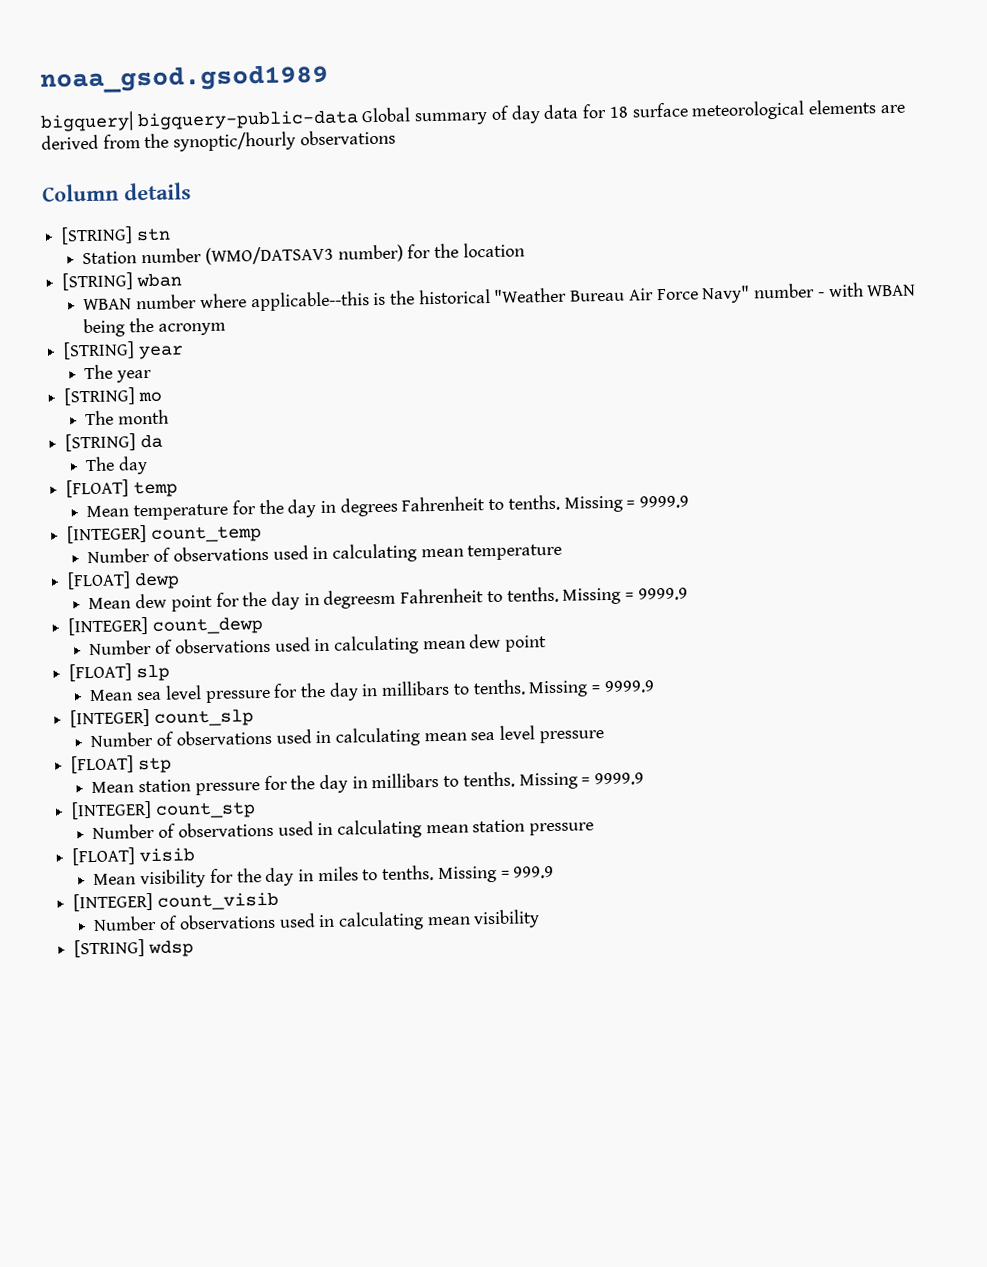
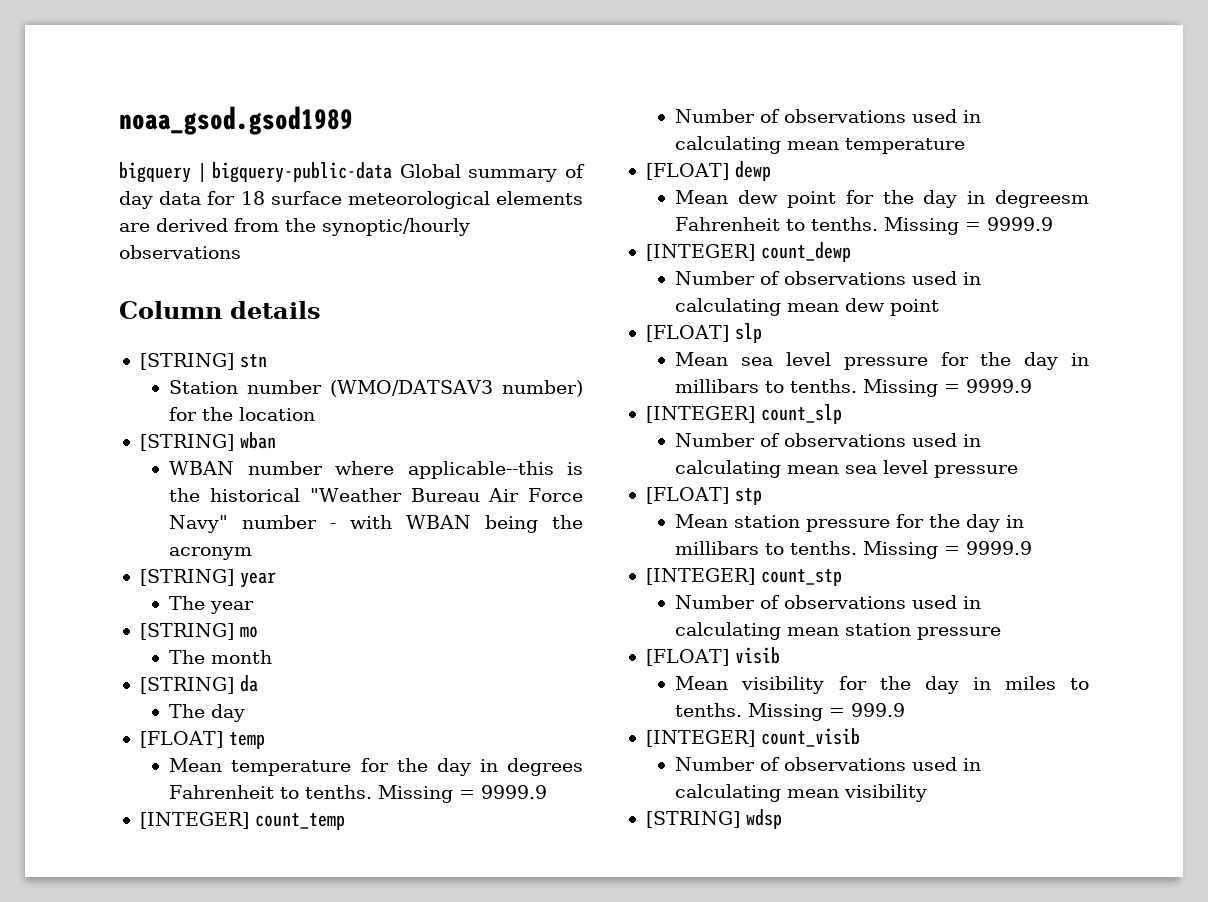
[40,111,134,132] bigquery| -> [119,162,205,183] bigquery |

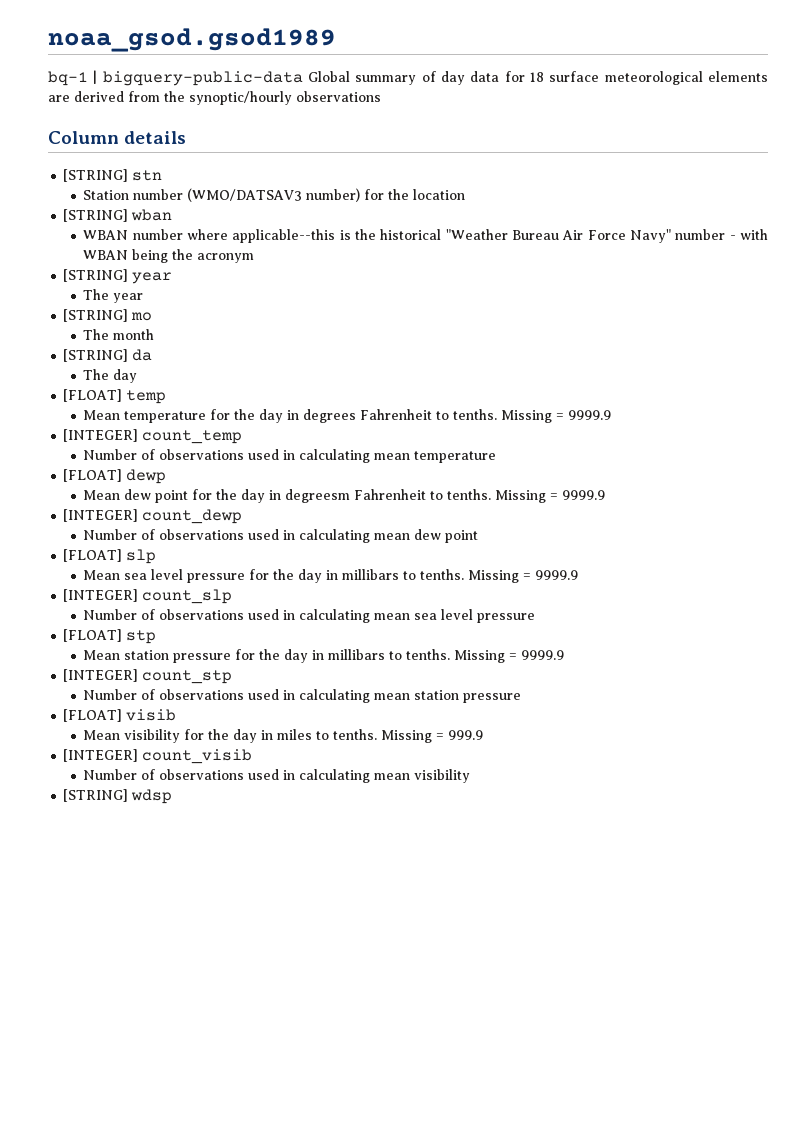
[119,162,191,183] bigquery -> [48,71,88,86] bq-1

